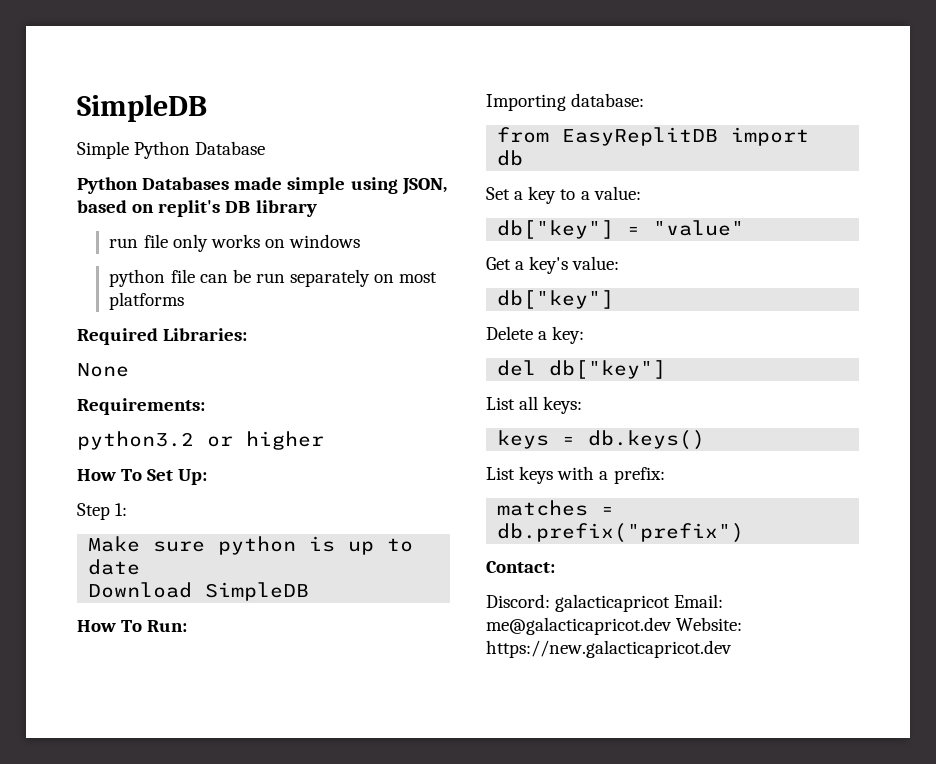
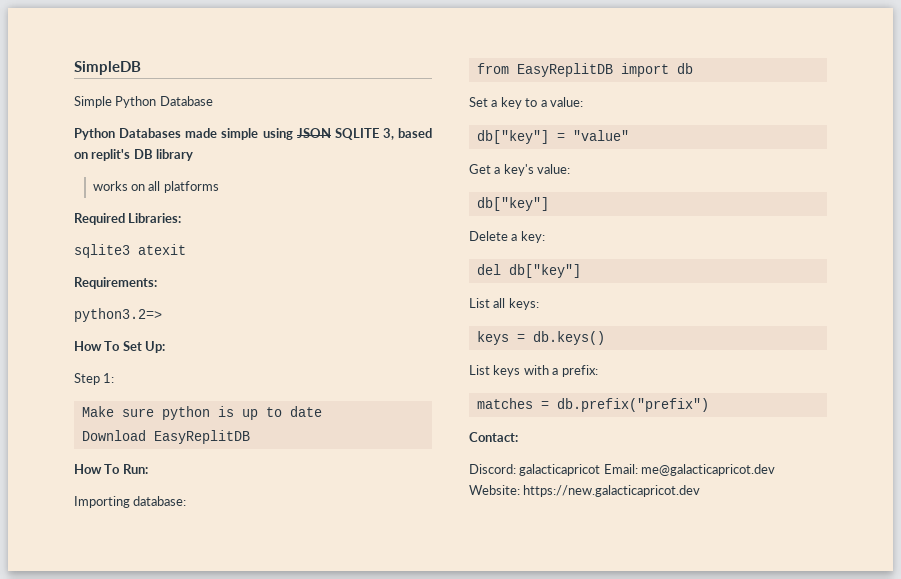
[401,178,447,195] JSON, -> [296,128,394,140] JSON SQLITE 3,
[109,234,361,252] [109,269,438,287] run file only works on windows // python file can be run separately on most -> [92,181,161,191] works on all
[77,363,129,377] // None -> [74,244,186,258] // sqlite3 atexit
[77,431,324,450] python3.2 or higher -> [74,308,162,322] python3.2=>
[205,582,310,601] SimpleDB -> [153,430,250,444] EasyReplitDB

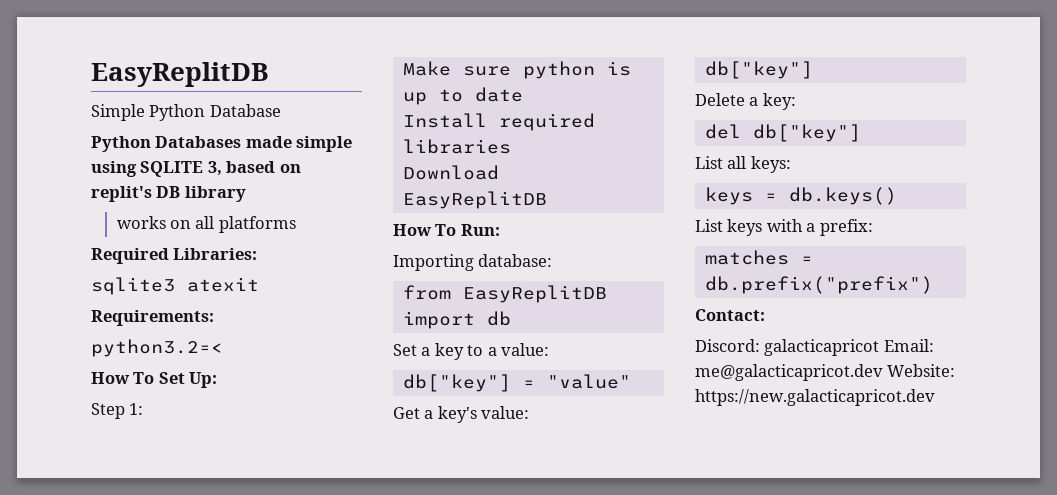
[74,61,141,75] SimpleDB -> [91,62,268,87] EasyReplitDB
[296,128,331,138] JSON -> (137, 169) none
[74,308,162,322] python3.2=> -> [91,339,223,357] python3.2=<
(322, 411) none -> [402,113,595,131] [402,139,511,154] // Install required libraries

